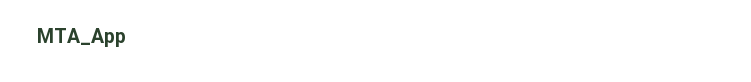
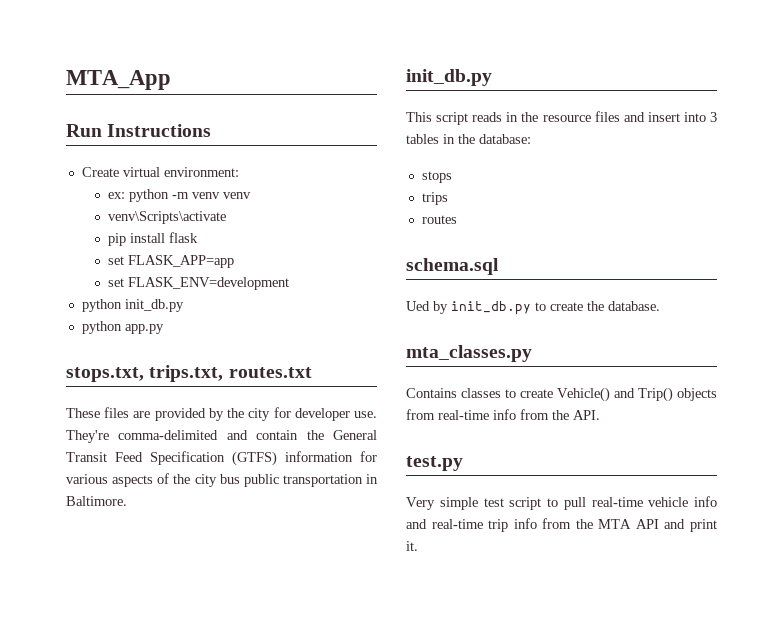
(126, 37) none -> [66,124,212,137] [81,167,239,177] [107,189,251,202] [107,211,226,224] [107,232,198,246] [107,255,234,268] [107,277,289,290] [81,299,184,312] [81,321,164,334] [66,365,312,382] [66,407,378,421] [66,430,377,443] [66,451,377,466] [66,473,378,487] [66,496,127,506] [406,69,492,86] [406,111,717,125] [406,134,531,144] [421,171,452,183] [421,192,448,205] [421,215,457,224] [406,258,499,275] [406,301,660,315] [406,345,532,362] [406,387,717,402] [406,409,600,420] [406,456,463,471] [406,496,717,510] [406,518,717,532] [406,541,418,551] // Run Instructions // Create virtual environment: // ex: python -m venv venv // venv\Scripts\activate // pip install flask // set FLASK_APP=app // set FLASK_ENV=development // python init_db.py // python app.py // stops.txt, trips.txt, routes.txt // These files are provided by the city for developer use. They're comma-delimited and contain the General Transit Feed Specification (GTFS) information for various aspects of the city bus public transportation in Baltimore. // init_db.py // This script reads in the resource files and insert into 3 tables in the database: // stops // trips // routes // schema.sql // Ued by init_db.py to create the database. // mta_classes.py // Contains classes to create Vehicle() and Trip() objects from real-time info from the API. // test.py // Very simple test script to pull real-time vehicle info and real-time trip info from the MTA API and print it.

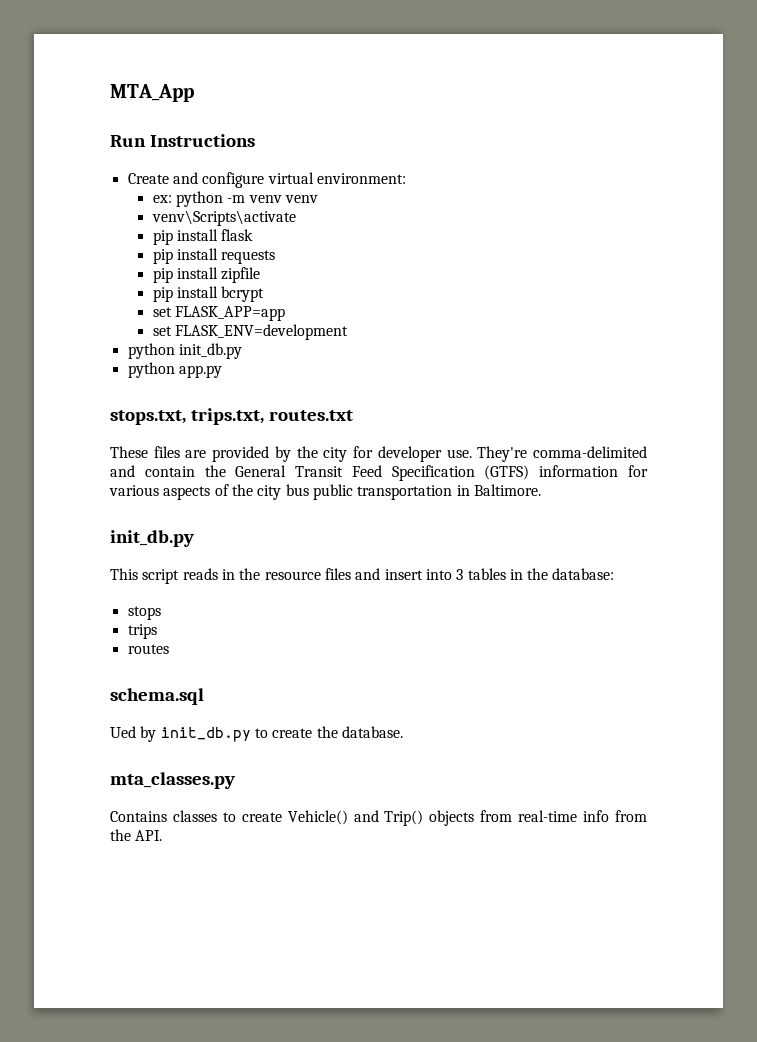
(119, 172) none -> [172,172,265,188] and configure
(198, 237) none -> [152,248,276,264] [152,267,261,283] [152,286,265,302] // pip install requests // pip install zipfile // pip install bcrypt
[406,456,463,471] [406,496,717,510] [406,518,717,532] [406,541,418,551] // test.py // Very simple test script to pull real-time vehicle info and real-time trip info from the MTA API and print it. -> (163, 835) none

